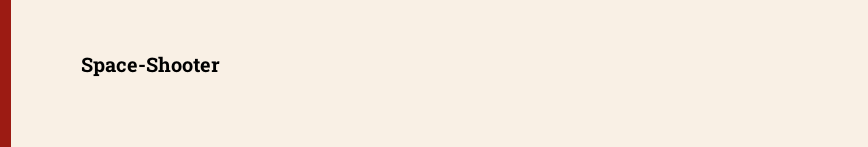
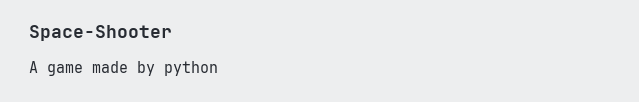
(220, 66) none -> [29,61,218,76] // A game made by python

